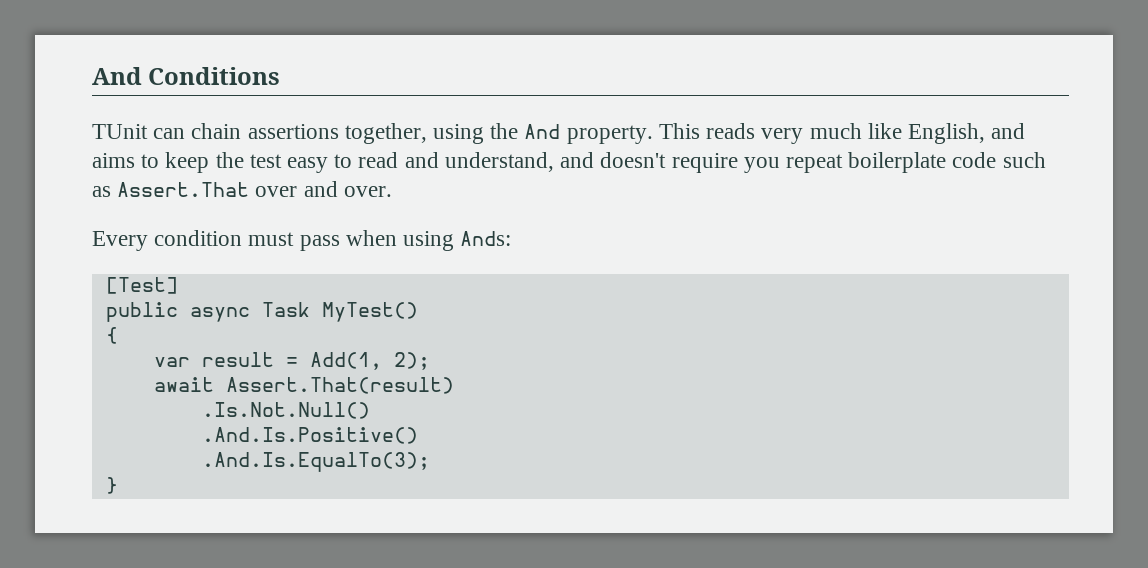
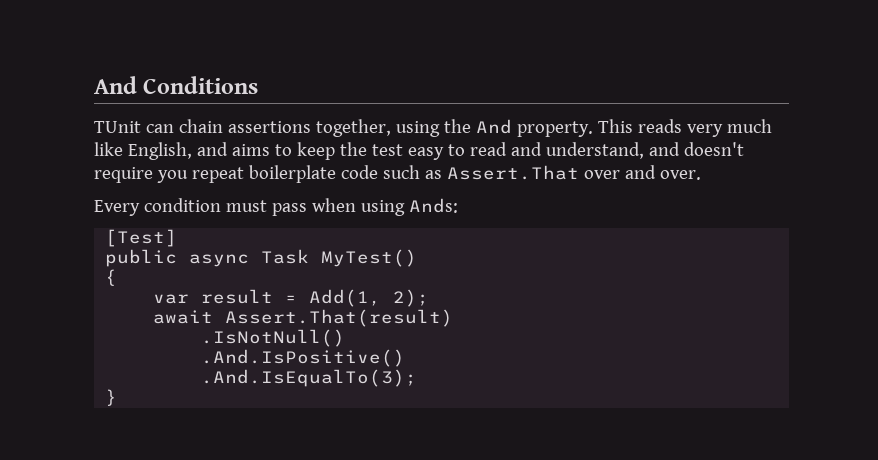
[201,402,370,419] [201,427,418,444] [201,452,430,472] .Is.Not.Null() // .And.Is.Positive() // .And.Is.EqualTo(3); -> [201,329,346,347] [201,349,406,367] [201,369,418,387] .IsNotNull() // .And.IsPositive() // .And.IsEqualTo(3);

